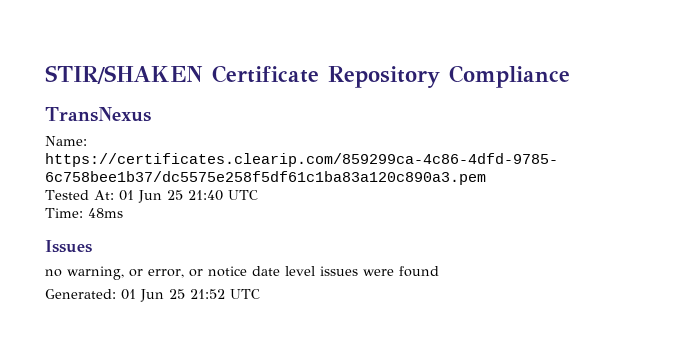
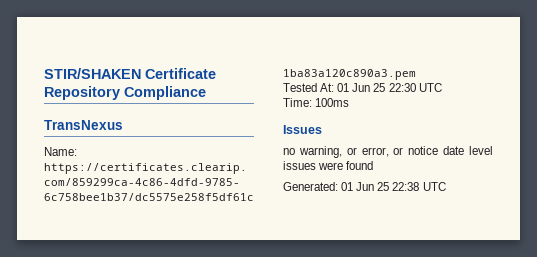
[187,190,223,201] 21:40 -> [388,83,416,92] 22:30
[88,208,123,218] 48ms -> [315,98,350,107] 100ms
[190,289,225,299] 21:52 -> [392,182,420,191] 22:38

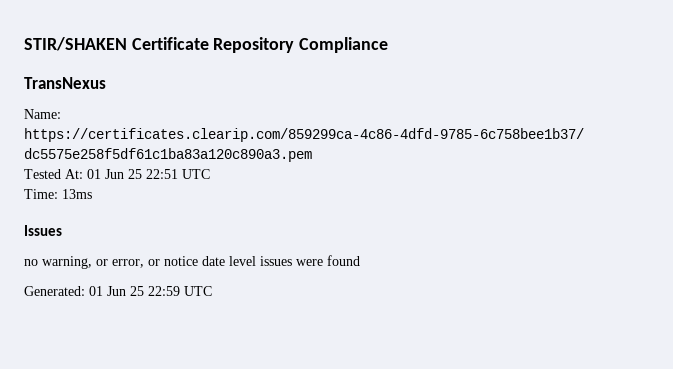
[388,83,416,92] 22:30 -> [146,169,178,179] 22:51
[315,98,350,107] 100ms -> [62,189,92,199] 13ms
[392,182,420,191] 22:38 -> [148,286,180,296] 22:59

